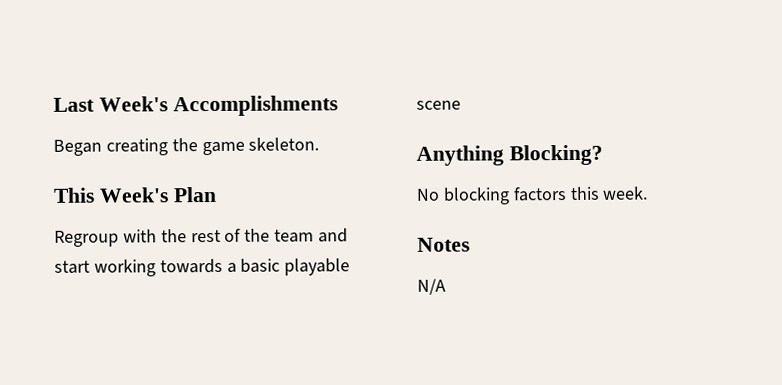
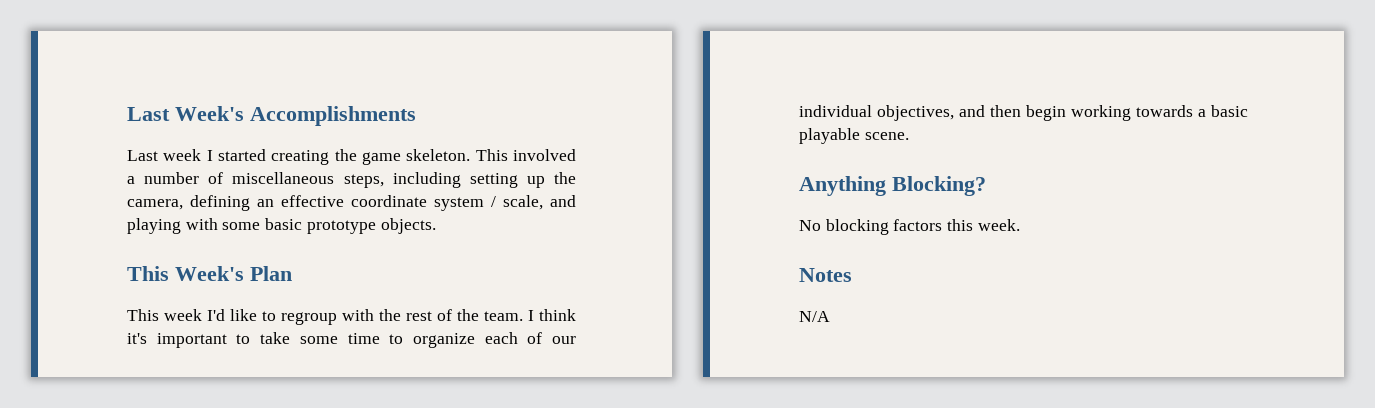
[53,139,102,156] Began -> [127,149,266,161] Last week I started
[53,186,217,203] [54,230,119,247] // This Week's Plan // Regroup -> [475,149,576,161] [127,172,576,188] [127,195,576,211] [127,218,436,234] [127,266,292,281] [127,309,337,325] This involved a number of miscellaneous steps, including setting up the camera, defining an effective coordinate system / scale, and playing with some basic prototype objects. // This Week's Plan // This week I'd like to regroup
[274,228,349,243] [54,260,90,274] team and start -> [484,309,576,321] [127,332,576,348] [799,105,1066,121] team. I think it's important to take some time to organize each of our individual objectives, and then begin
[416,100,461,110] scene -> [864,132,909,140] scene.

